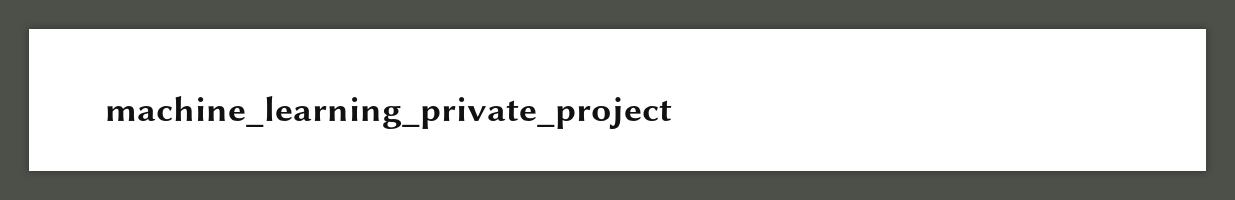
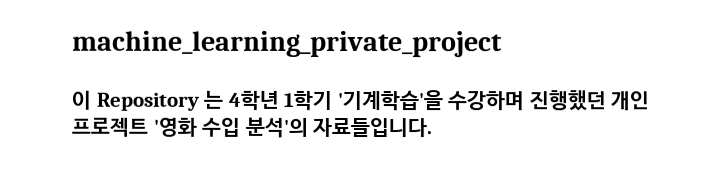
(672, 112) none -> [71,89,651,112] [71,116,433,138] // 이 Repository 는 4학년 1학기 '기계학습'을 수강하며 진행했던 개인 프로젝트 '영화 수입 분석'의 자료들입니다.

